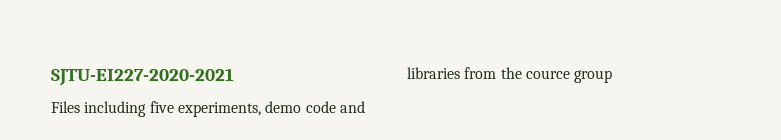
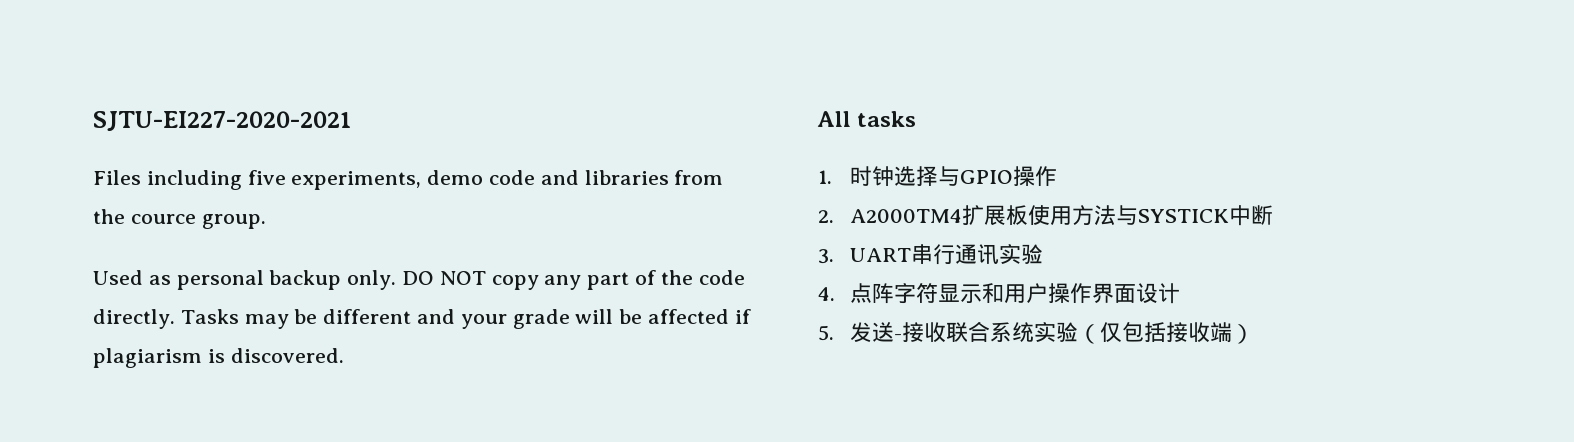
[574,70,613,83] group -> [201,214,266,229] [93,270,745,290] [93,309,751,329] [93,348,344,368] [817,111,917,127] [818,166,1058,186] [818,205,1274,226] [818,244,1044,265] [818,283,1181,304] [818,321,1255,344] group. // Used as personal backup only. DO NOT copy any part of the code directly. Tasks may be different and your grade will be affected if plagiarism is discovered. // All tasks // 1.时钟选择与GPIO操作 // 2. A2000TM4扩展板使用方法与SYSTICK中断 // 3. UART串行通讯实验 // 4.点阵字符显示和用户操作界面设计 // 5.发送-接收联合系统实验（仅包括接收端）

